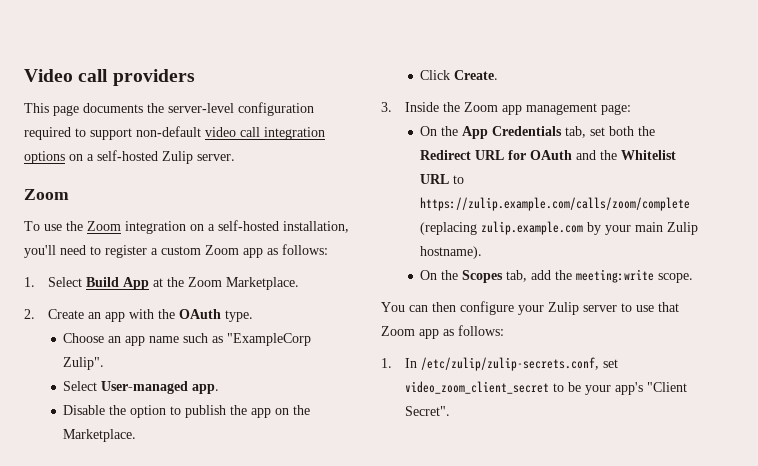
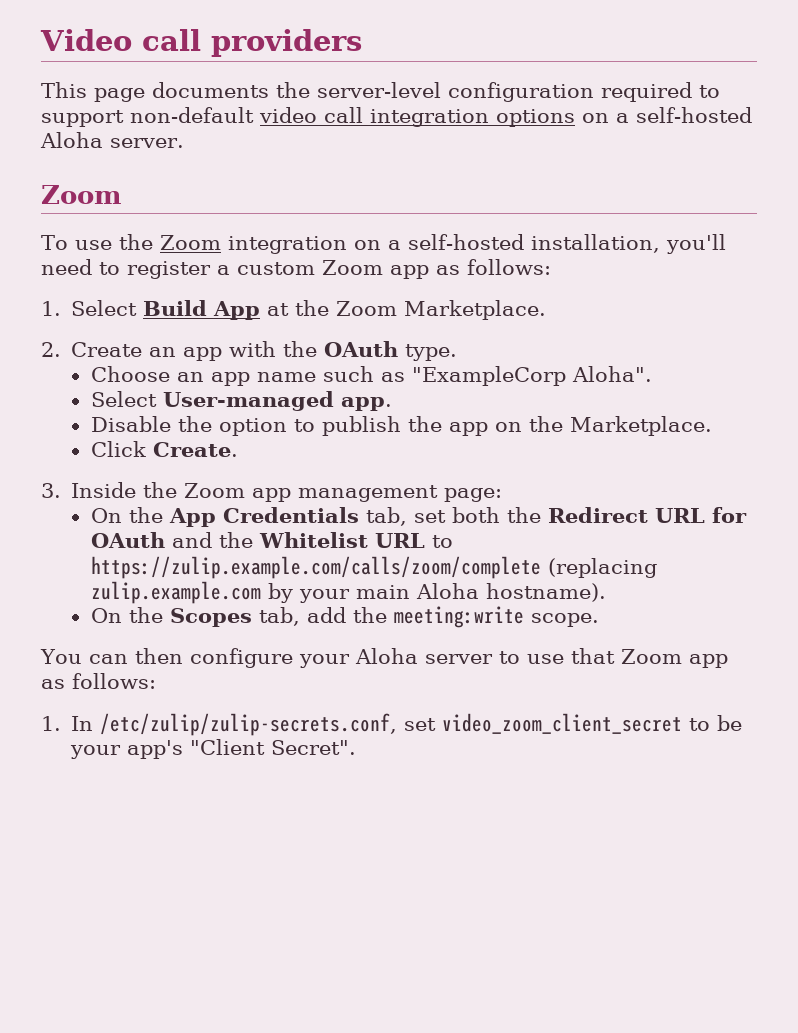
[162,151,193,164] Zulip -> [40,132,103,148] Aloha
[63,357,105,370] Zulip". -> [571,366,652,382] Aloha".
[667,222,699,235] Zulip -> [415,583,479,599] Aloha
[548,302,579,315] Zulip -> [354,648,418,664] Aloha

